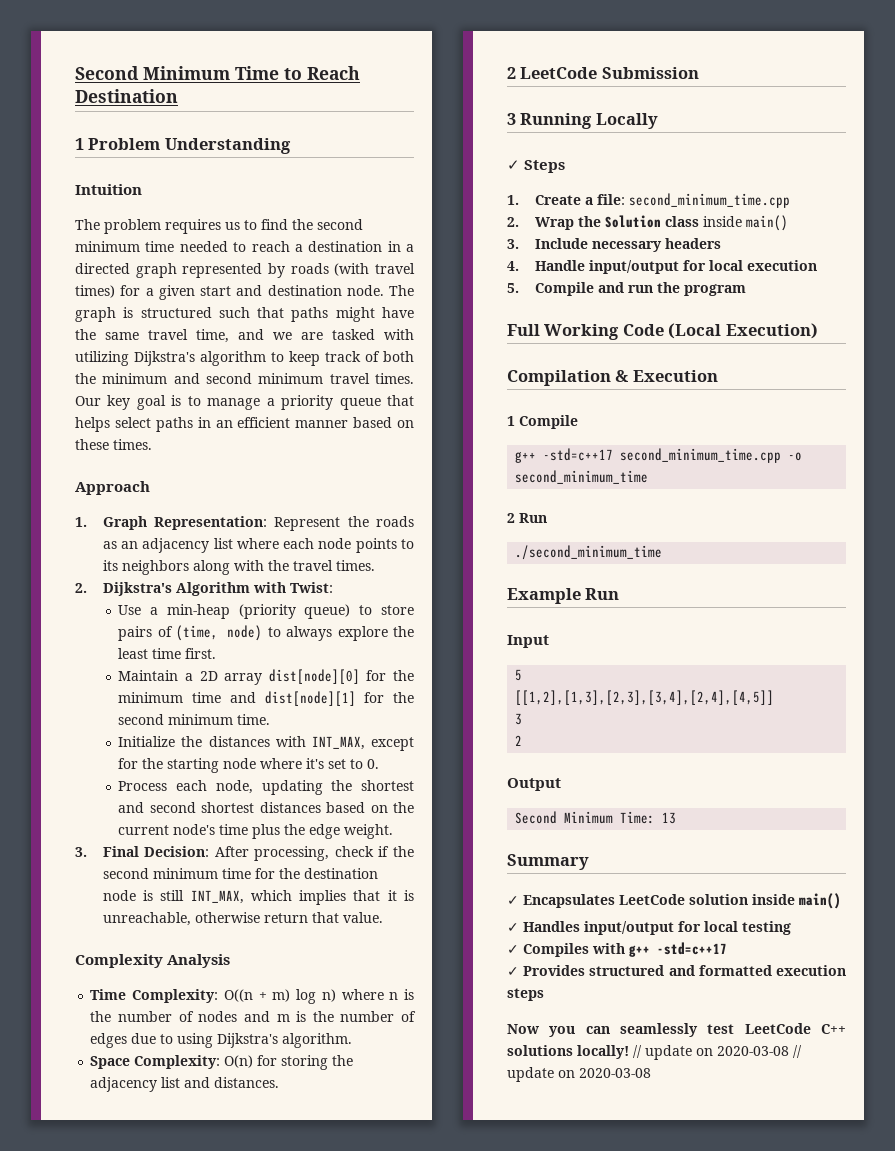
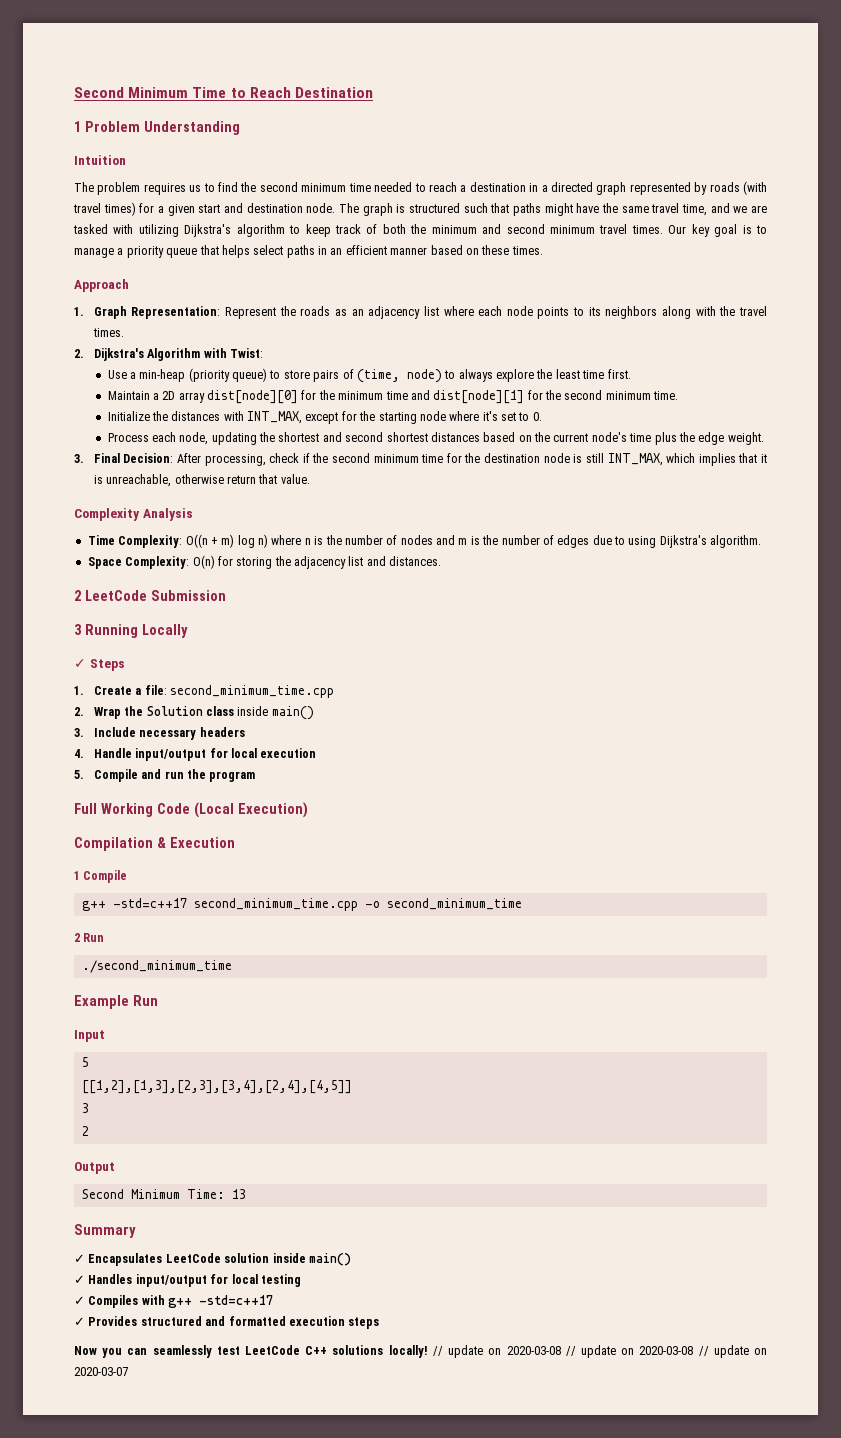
(651, 1073) none -> [698,1345,768,1358] [74,1367,128,1376] // update on 2020-03-07

